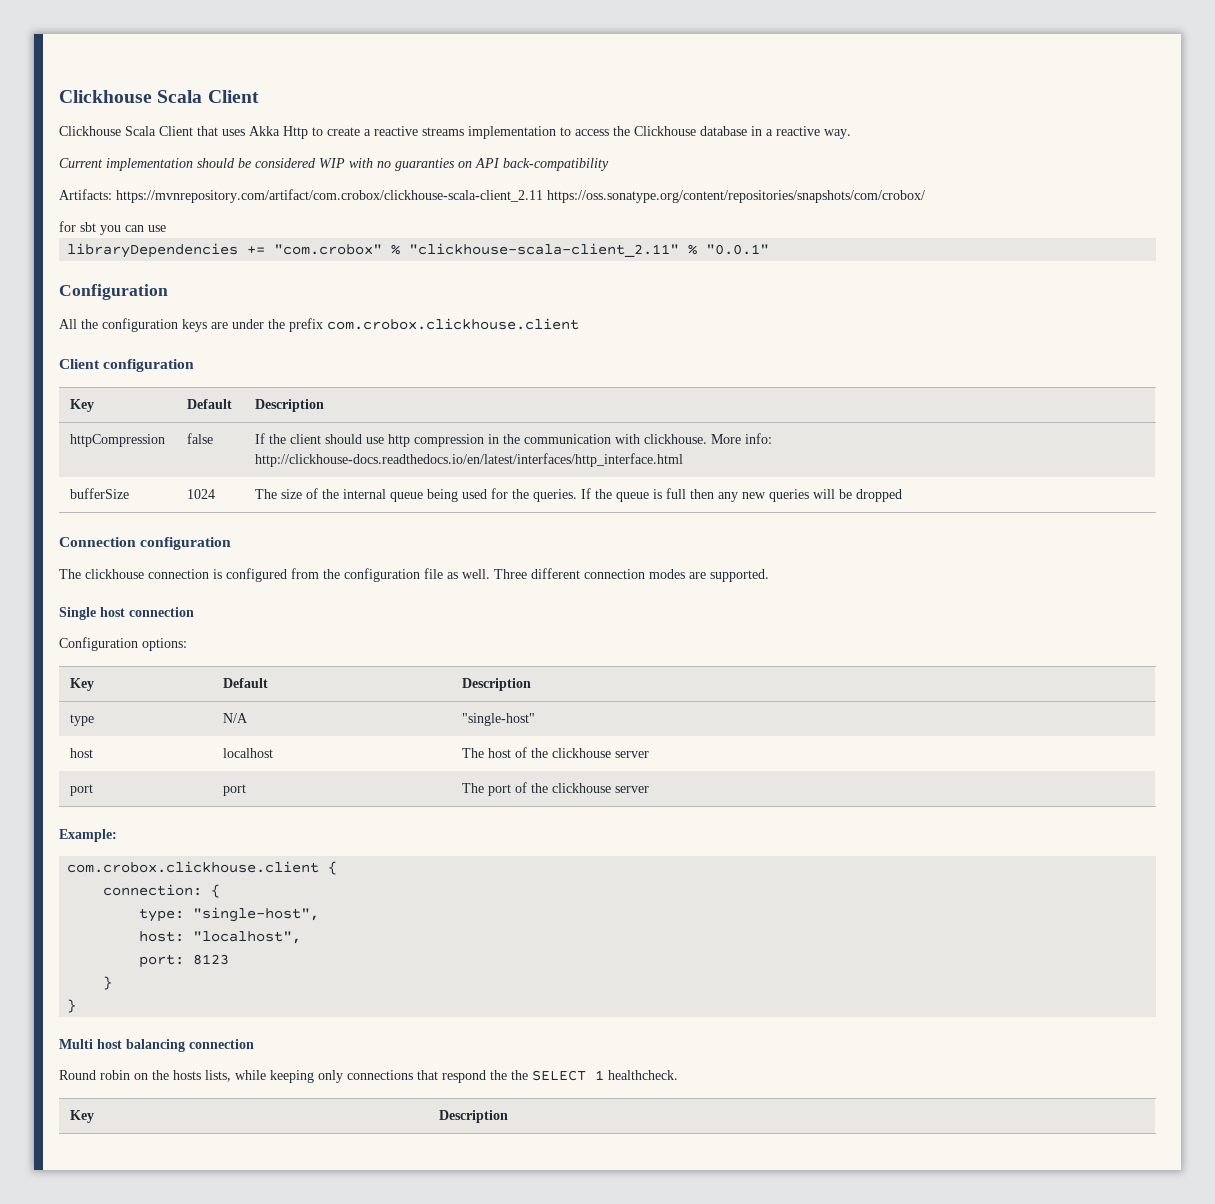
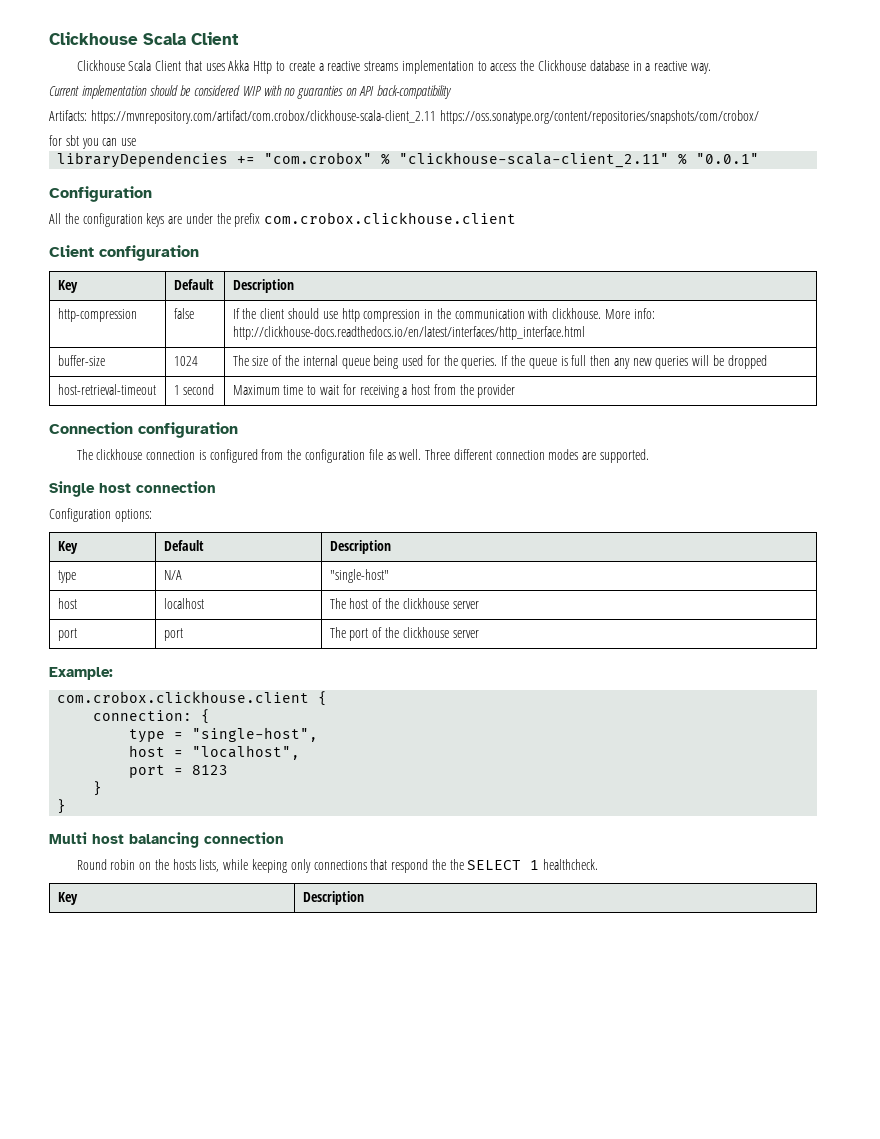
[69,434,165,447] httpCompression -> [57,308,137,322] http-compression
[69,488,129,499] bufferSize -> [57,355,105,366] buffer-size
(902, 495) none -> [57,384,156,395] [173,384,215,395] [232,384,516,398] // host-retrieval-timeout | 1 second | Maximum time to wait for receiving a host from the provider
[139,908,185,922] type: -> [129,729,184,743] type =
[139,931,185,942] host: -> [129,745,184,757] host =
[139,954,185,968] port: -> [129,765,184,778] port =

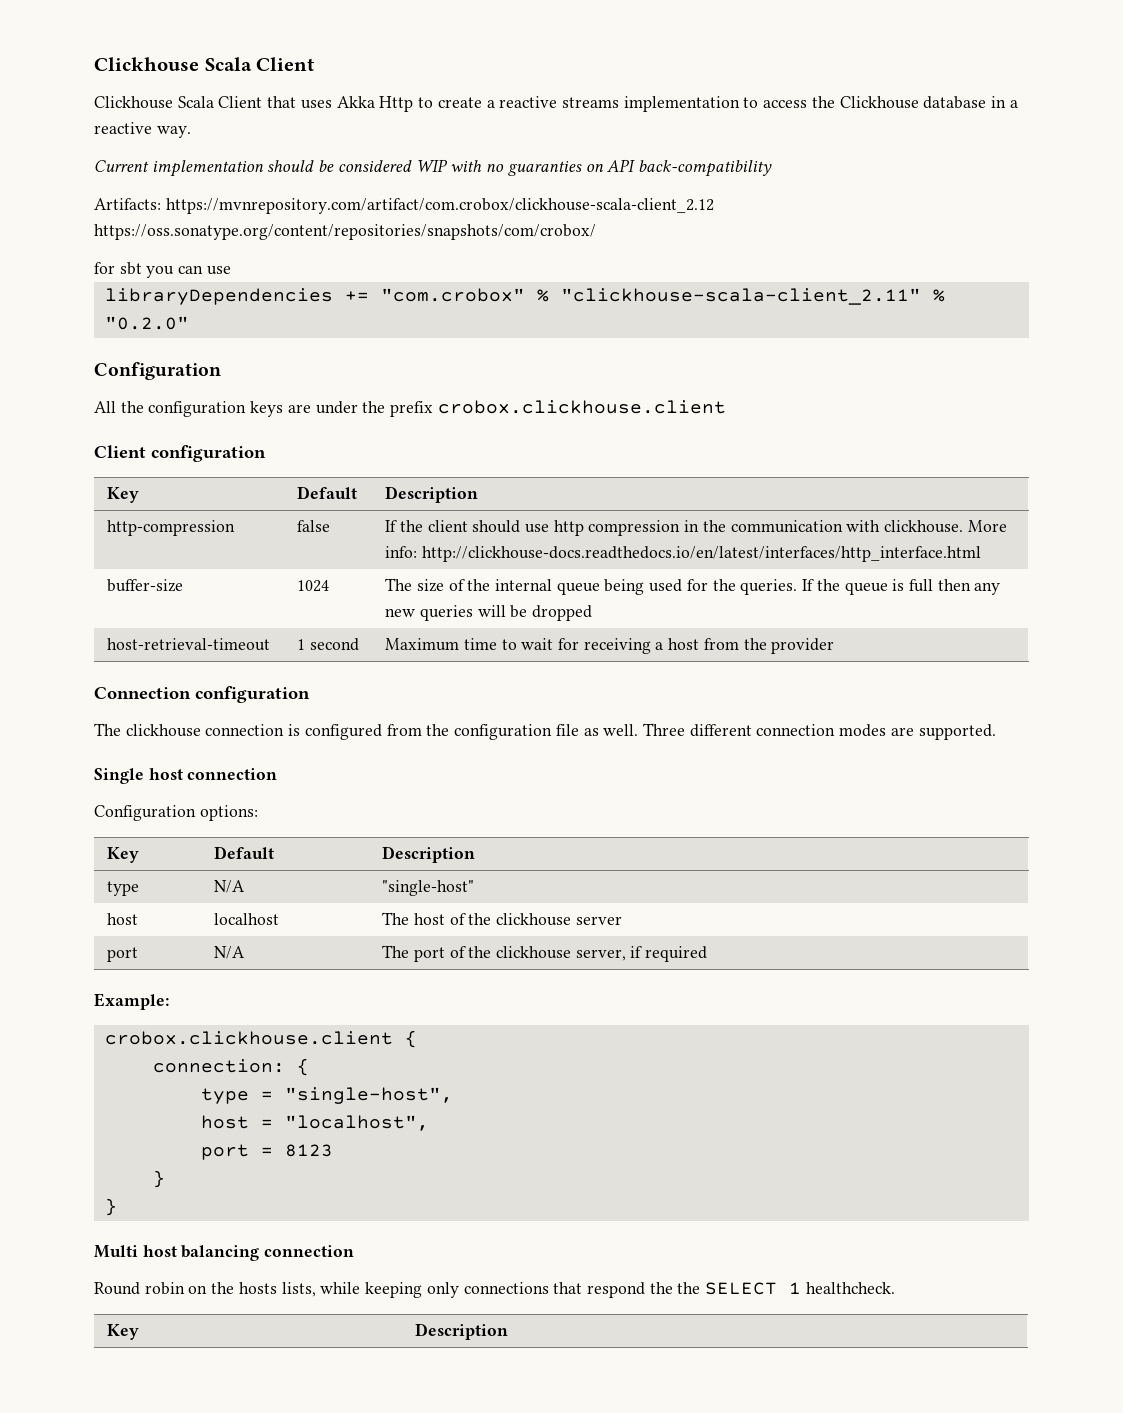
[90,110,436,124] https://mvnrepository.com/artifact/com.crobox/clickhouse-scala-client_2.11 -> [165,198,714,214] https://mvnrepository.com/artifact/com.crobox/clickhouse-scala-client_2.12
[696,153,760,164] "0.0.1" -> [104,316,189,330] "0.2.0"
[264,212,517,224] com.crobox.clickhouse.client -> [437,400,726,414] crobox.clickhouse.client
[163,628,183,641] port -> [214,946,246,959] N/A
[452,630,479,638] server -> [575,946,708,962] server, if required
[57,691,310,703] com.crobox.clickhouse.client -> [104,1031,393,1045] crobox.clickhouse.client

